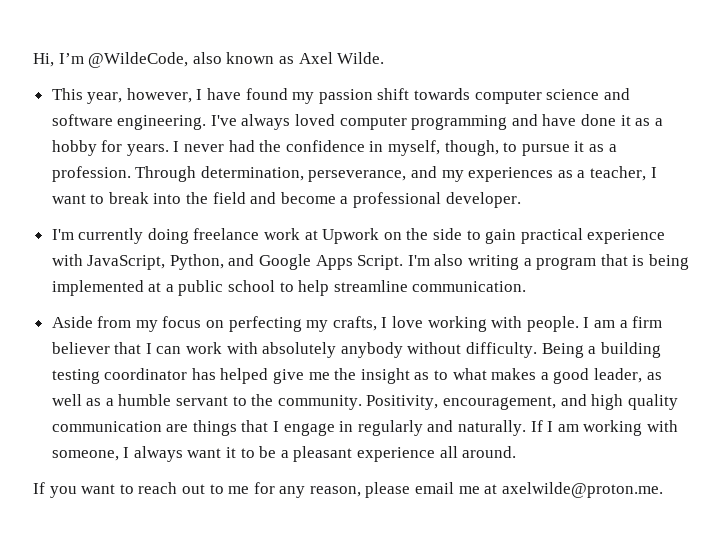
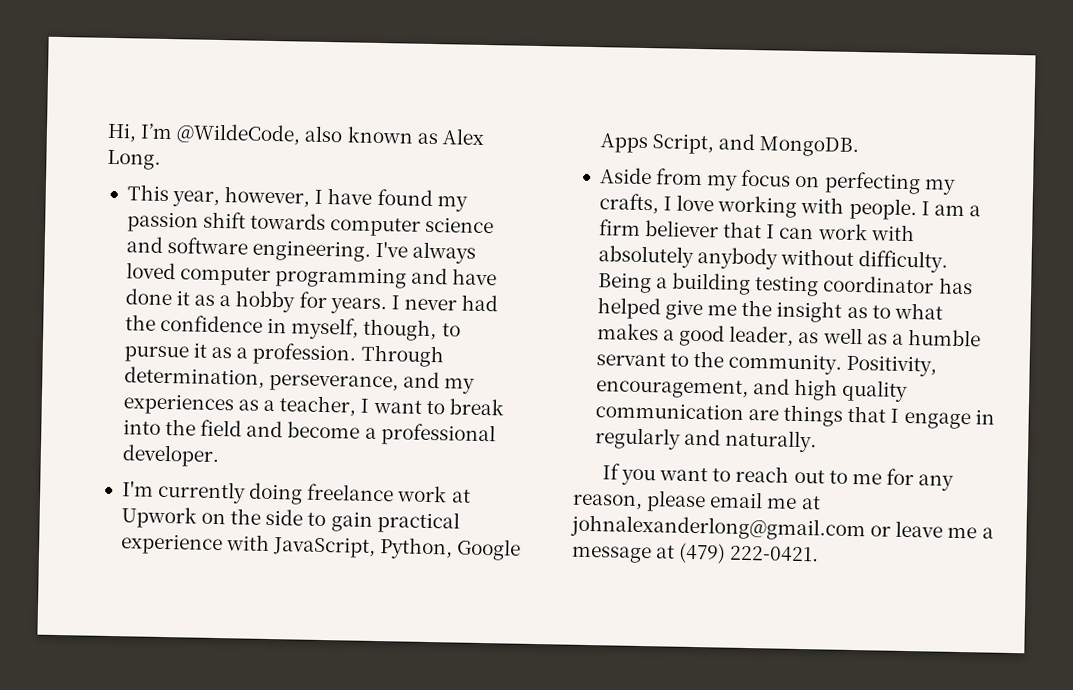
[298,52,385,64] Axel Wilde. -> [441,128,485,145] [107,149,161,170] Alex Long.
[228,254,255,266] and -> (454, 548) none
[357,254,689,270] [51,280,527,296] Script. I'm also writing a program that is being implemented at a public school to help streamline communication. -> [652,133,860,158] Script, and MongoDB.
[530,420,678,436] [51,446,517,462] If I am working with someone, I always want it to be a pleasant experience all around. -> (818, 441) none
[501,482,663,498] axelwilde@proton.me. -> [570,514,994,542] [571,542,820,564] johnalexanderlong@gmail.com or leave me a message at (479) 222-0421.

